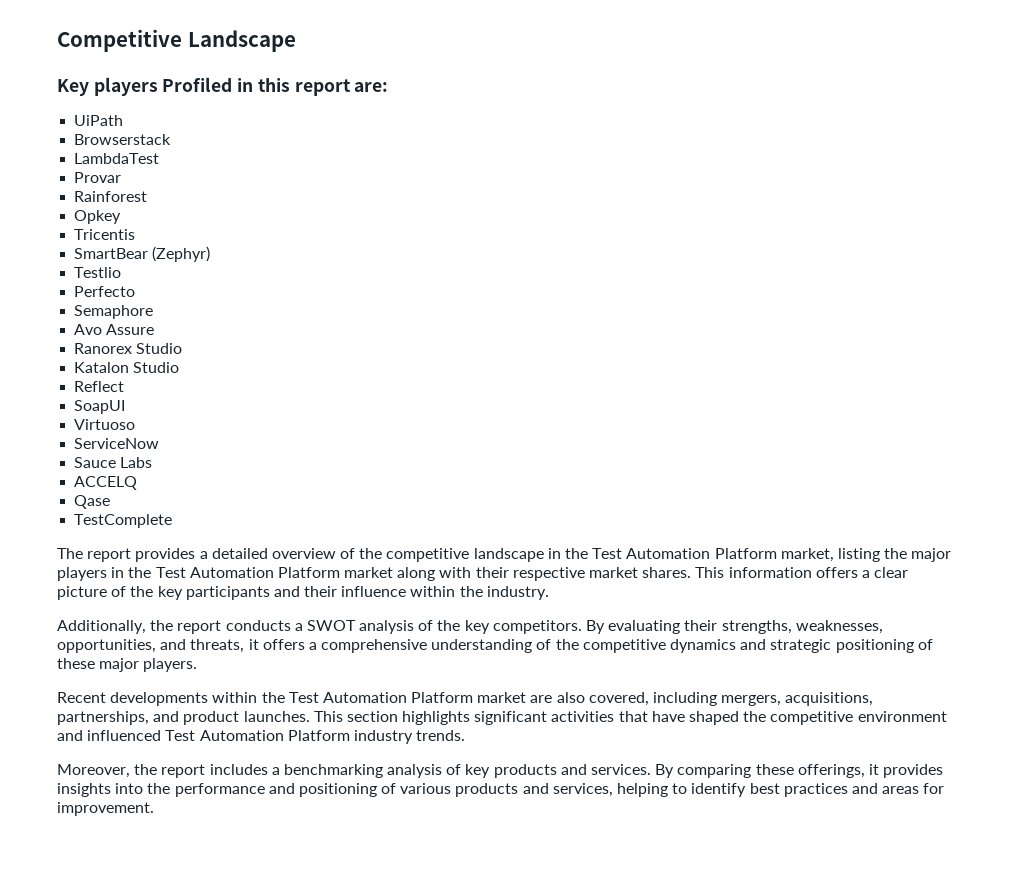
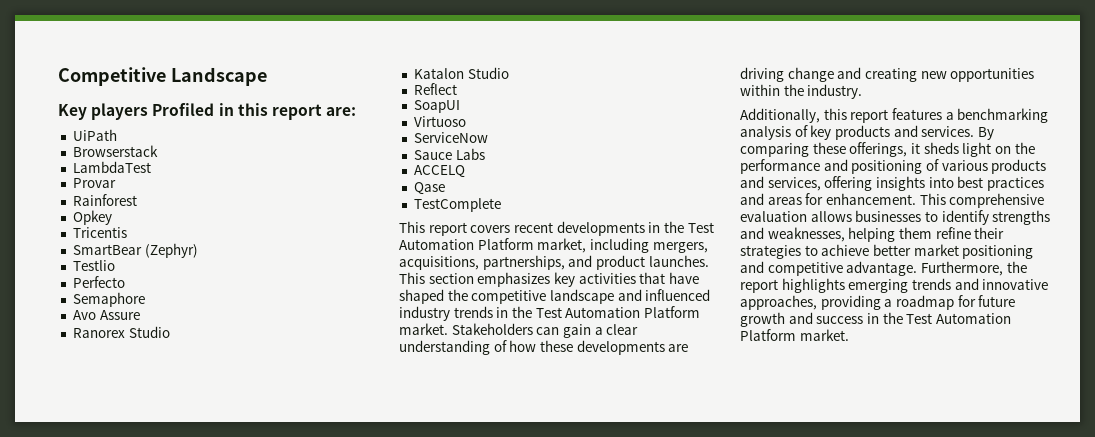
[57,548,544,562] The report provides a detailed overview of the competitive landscape -> [399,221,645,236] This report covers recent developments
[837,548,952,562] [57,567,909,581] [57,586,549,600] [57,620,883,634] [57,639,933,653] [57,658,198,672] [57,692,649,706] listing the major players in the Test Automation Platform market along with their respective market shares. This information offers a clear picture of the key participants and their influence within the industry. // Additionally, the report conducts a SWOT analysis of the key competitors. By evaluating their strengths, weaknesses, opportunities, and threats, it offers a comprehensive understanding of the competitive dynamics and strategic positioning of these major players. // Recent developments within the Test Automation Platform market are also covered, -> (587, 245) none
[402,711,548,725] highlights significant -> [477,272,575,287] emphasizes key
[857,711,947,722] environment -> [549,289,614,304] landscape
[165,730,466,744] [57,764,268,778] Test Automation Platform industry trends. // Moreover, the report includes -> [399,306,700,321] [399,323,639,338] [399,340,689,355] [740,67,1035,82] [740,84,863,99] [740,108,942,123] industry trends in the Test Automation Platform market. Stakeholders can gain a clear understanding of how these developments are driving change and creating new opportunities within the industry. // Additionally, this report features
[883,764,944,778] [57,783,144,797] provides insights into -> [923,142,1011,157] sheds light on
[617,783,747,797] helping to identify -> [824,176,954,191] offering insights into
[57,802,154,816] improvement. -> [825,193,1045,208] [740,210,1051,225] [740,227,1005,242] [740,244,1034,259] [740,261,1027,276] [740,278,1049,293] [740,295,1016,310] [740,312,1011,327] [740,329,849,341] enhancement. This comprehensive evaluation allows businesses to identify strengths and weaknesses, helping them refine their strategies to achieve better market positioning and competitive advantage. Furthermore, the report highlights emerging trends and innovative approaches, providing a roadmap for future growth and success in the Test Automation Platform market.

